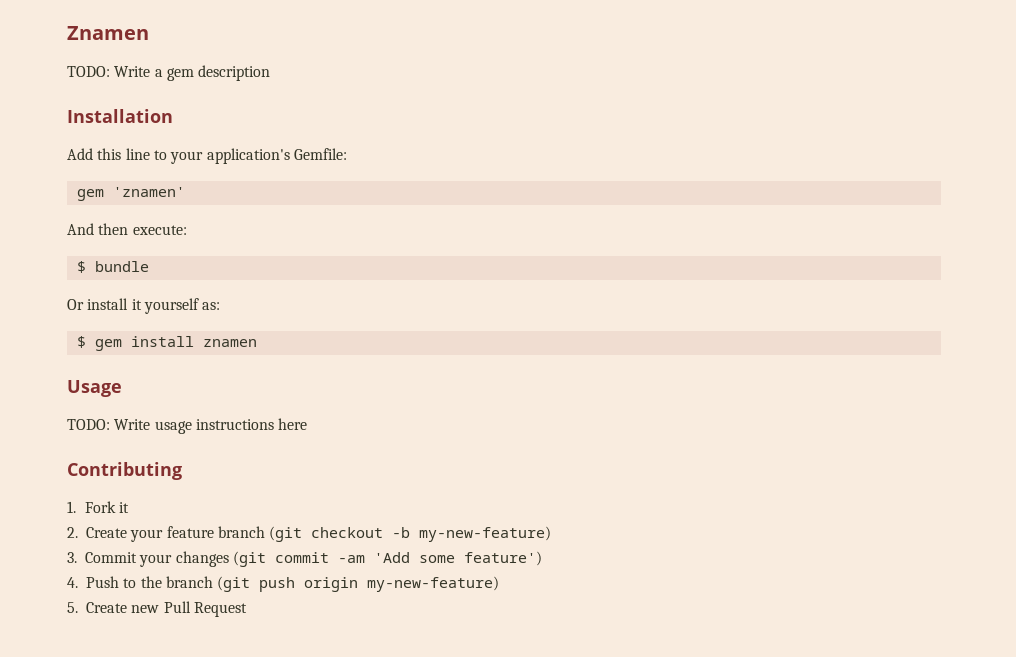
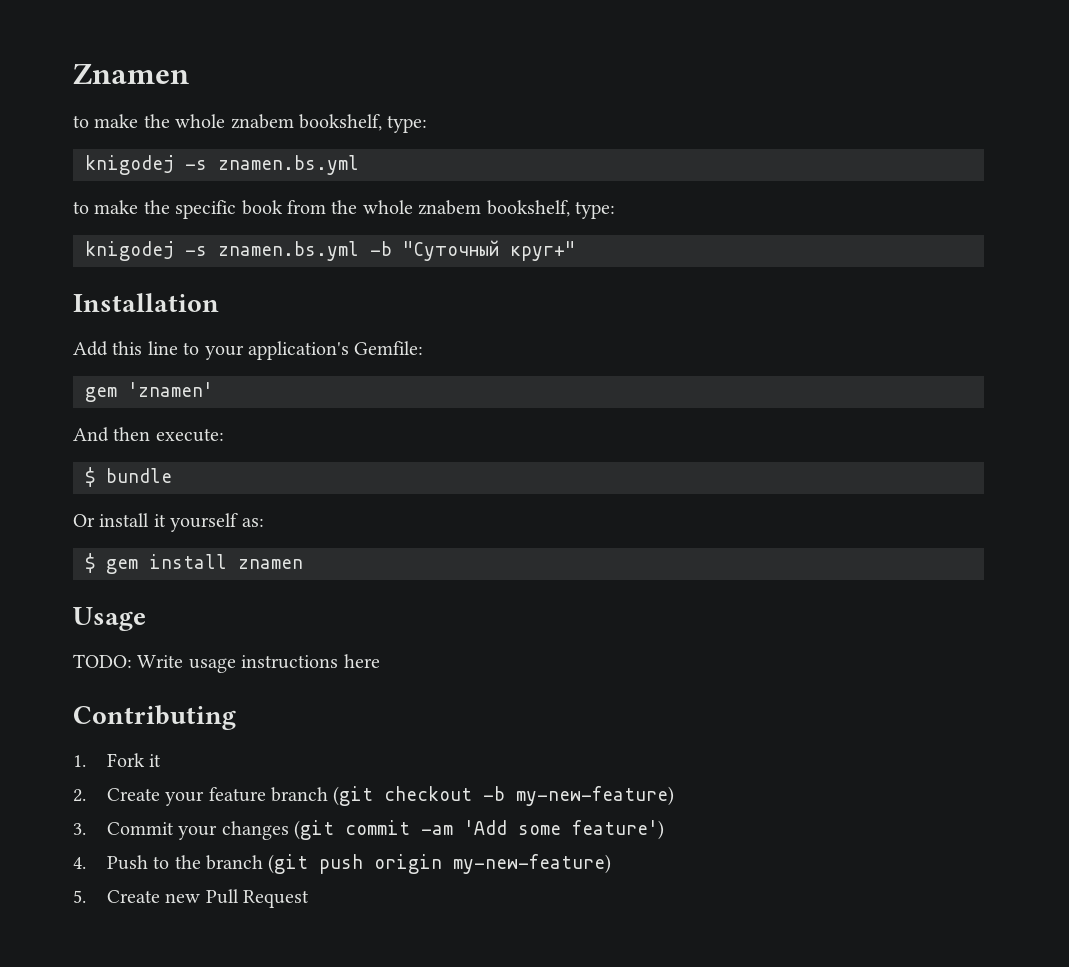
[67,65,271,81] TODO: Write a gem description -> [73,114,428,133] [85,155,359,175] [73,200,615,219] [85,240,575,261] to make the whole znabem bookshelf, type: // knigodej -s znamen.bs.yml // to make the specific book from the whole znabem bookshelf, type: // knigodej -s znamen.bs.yml -b "Суточный круг+"

